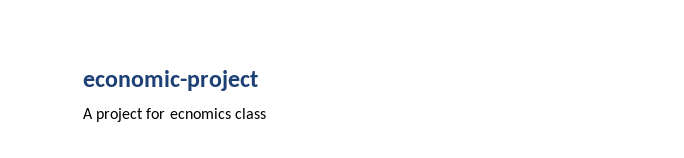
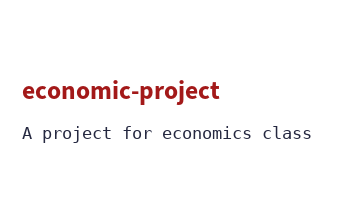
[169,108,231,119] ecnomics -> [162,126,252,139] economics

